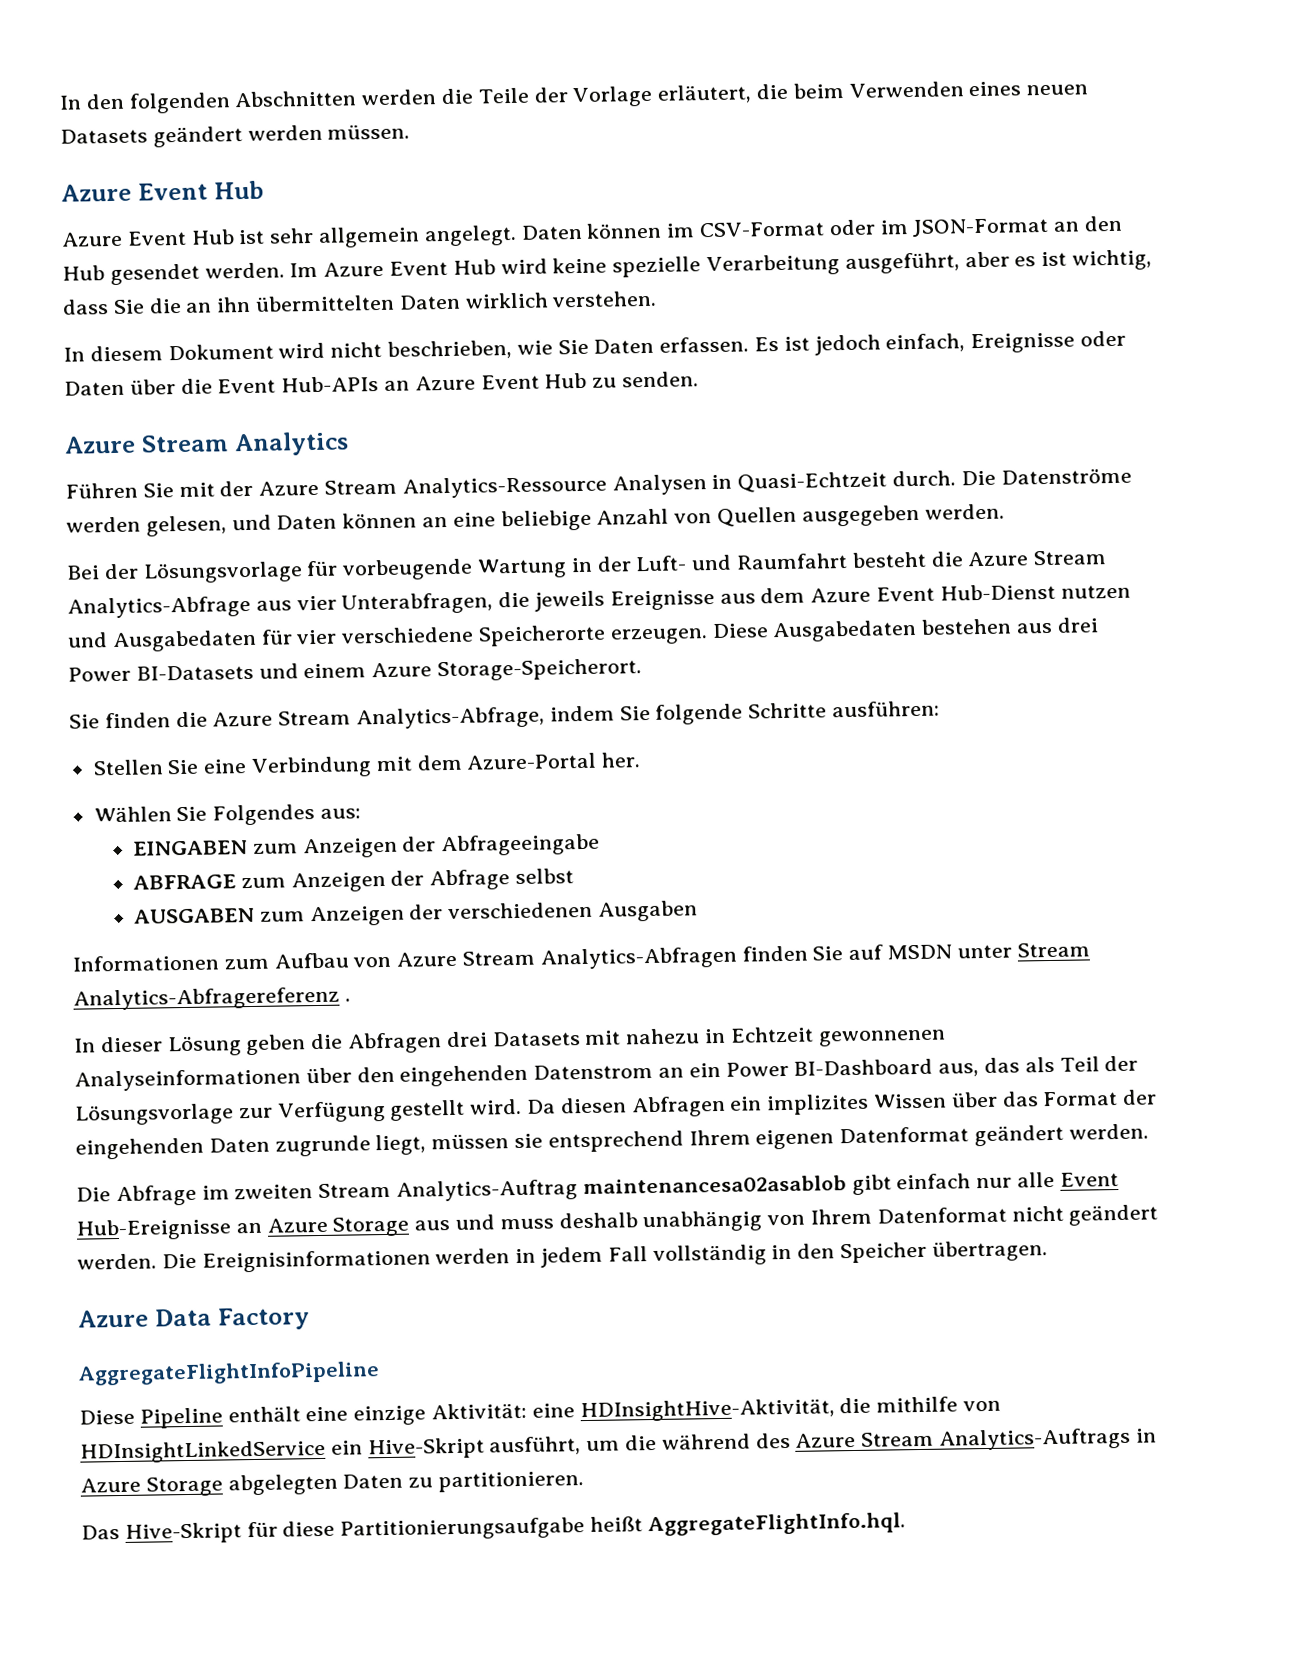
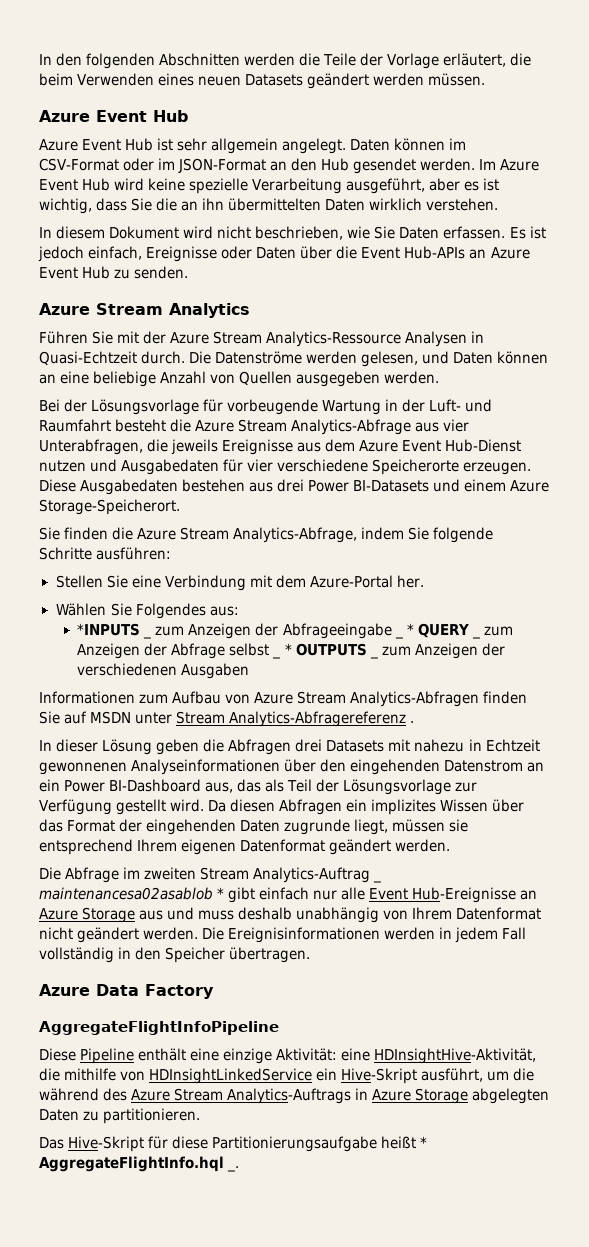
[132,840,248,856] EINGABEN -> [77,623,152,639] *INPUTS _
[132,874,236,890] // ABFRAGE -> [394,635,403,639] [406,623,480,639] _ * QUERY _
[133,907,255,924] // AUSGABEN -> [272,655,281,659] [284,643,378,659] _ * OUTPUTS _
[582,1175,847,1195] maintenancesa02asablob -> [373,879,382,883] [39,887,225,900] _ maintenancesa02asablob *
[647,1512,906,1537] AggregateFlightInfo.hql. -> [420,1136,428,1148] [39,1156,240,1172] * AggregateFlightInfo.hql _.

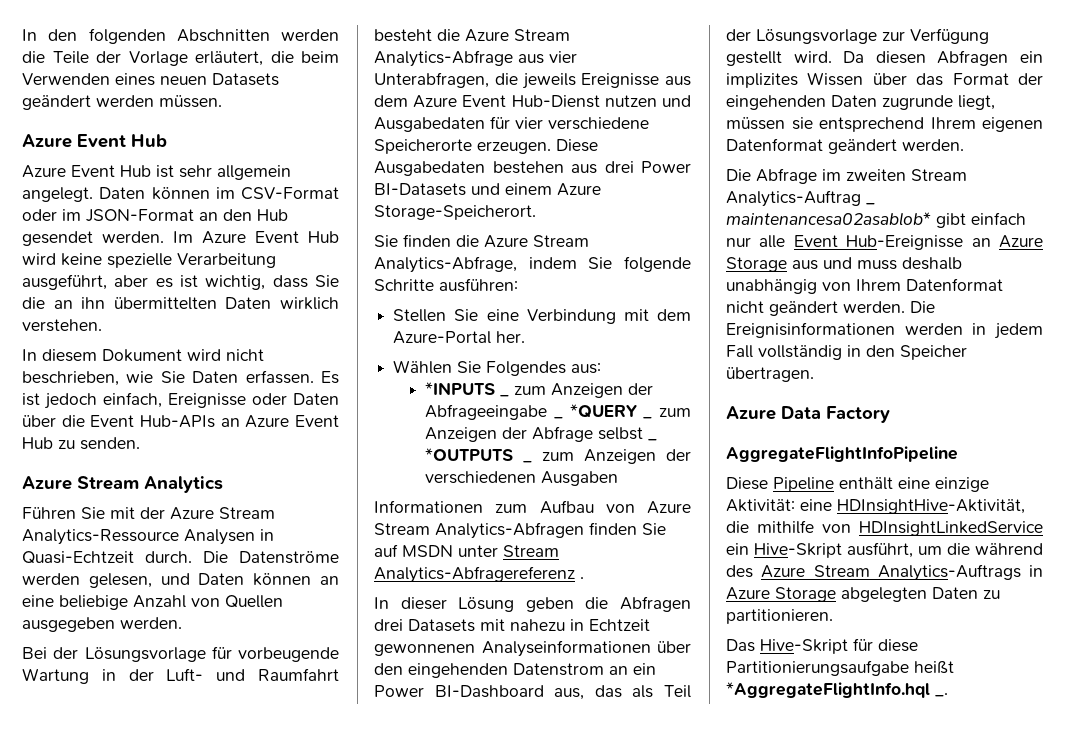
[406,623,469,638] * QUERY -> [569,404,637,418] *QUERY
[284,643,367,656] * OUTPUTS -> [425,448,514,461] *OUTPUTS
[39,887,225,900] maintenancesa02asablob * -> [726,212,931,226] maintenancesa02asablob*
[420,1136,428,1148] [39,1156,224,1172] * AggregateFlightInfo.hql -> [726,682,930,698] *AggregateFlightInfo.hql

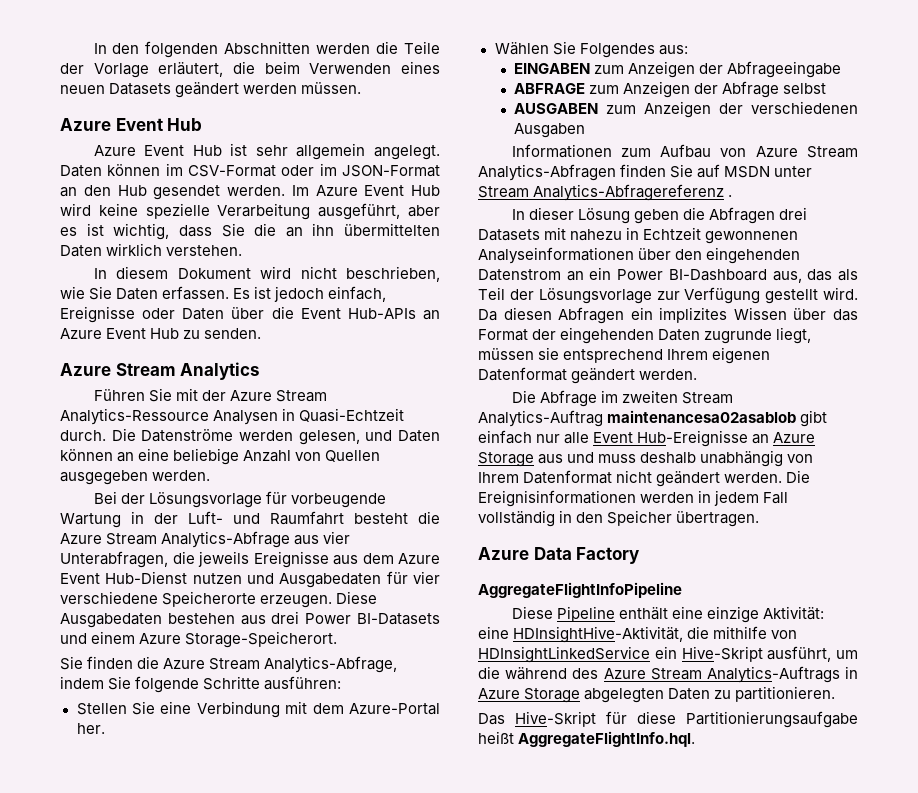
[425,382,496,395] [500,395,510,397] *INPUTS _ -> [514,63,591,74] EINGABEN
[554,404,653,419] _ *QUERY _ -> [514,83,586,94] // ABFRAGE
[648,439,658,441] [425,448,514,461] [523,461,533,463] _ *OUTPUTS _ -> [514,103,599,114] // AUSGABEN
[866,203,875,205] [726,212,931,226] _ maintenancesa02asablob* -> [607,410,797,423] maintenancesa02asablob
[726,682,948,698] *AggregateFlightInfo.hql _. -> [518,731,696,747] AggregateFlightInfo.hql.

